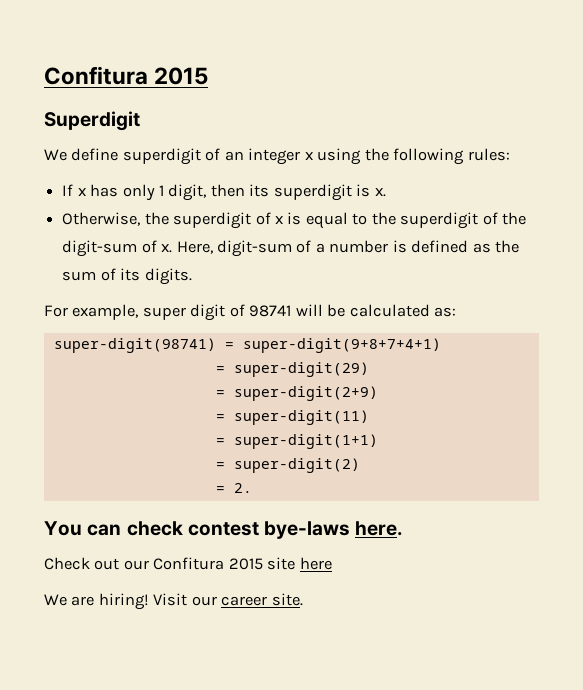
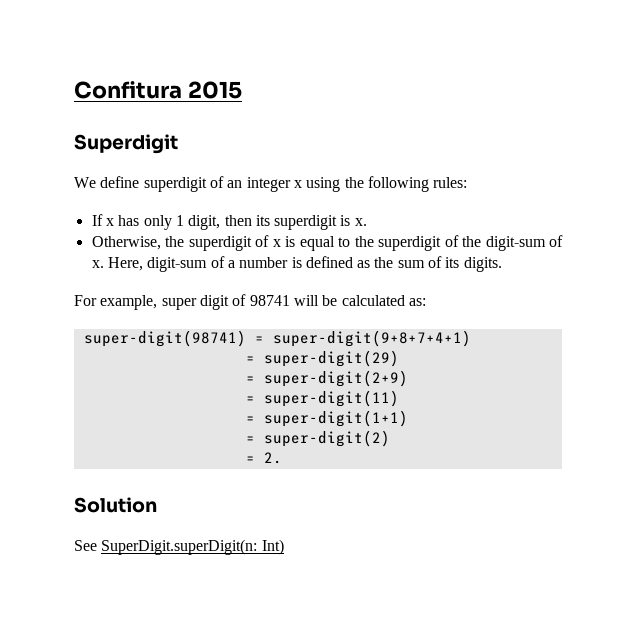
[44,521,404,539] [44,557,332,570] [44,593,303,610] You can check contest bye-laws here. // Check out our Confitura 2015 site here // We are hiring! Visit our career site. -> [74,497,157,513] [74,539,284,555] Solution // See SuperDigit.superDigit(n: Int)

